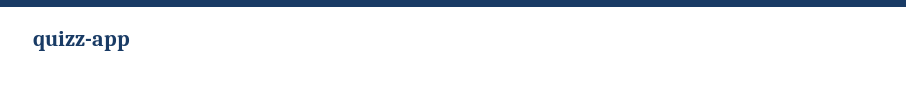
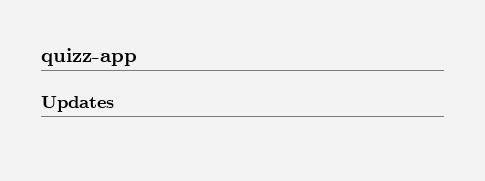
(130, 41) none -> [41,96,114,112] // Updates

